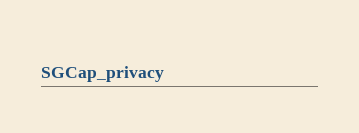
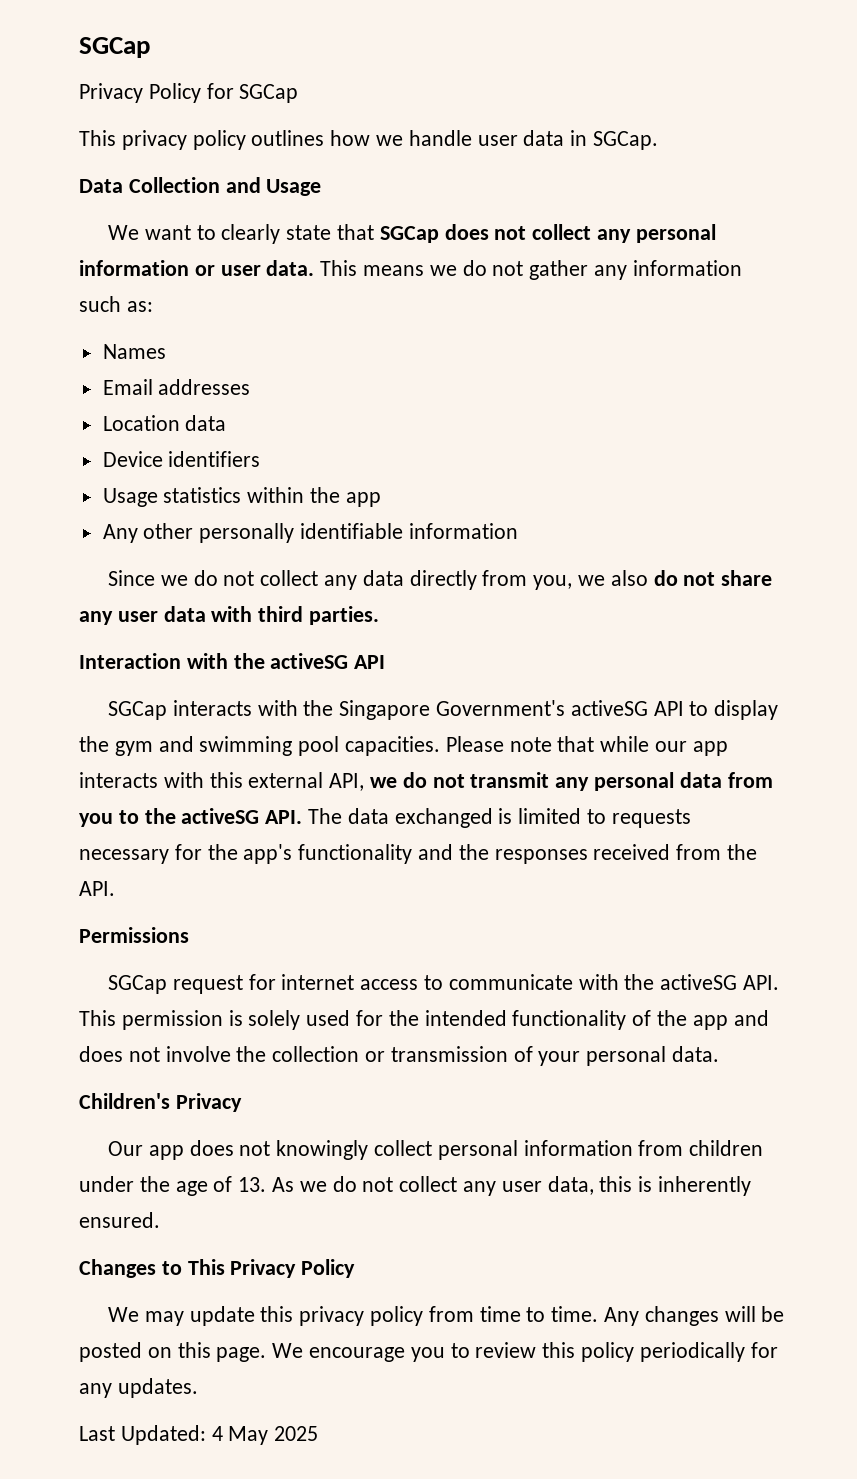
[41,66,164,82] SGCap_privacy -> [79,37,150,58] [79,83,299,103] [79,130,659,150] [79,177,322,196] [107,224,716,244] [79,260,742,280] [79,296,153,312] [102,344,166,359] [102,379,251,395] [102,415,227,431] [102,451,261,467] [102,487,381,507] [102,523,518,543] [107,570,773,590] [79,606,380,625] [79,653,386,669] [107,700,779,720] [79,736,728,756] [79,772,773,791] [79,808,691,828] [79,844,758,864] [79,881,115,896] [79,927,189,943] [107,974,780,994] [79,1010,769,1030] [79,1046,720,1066] [79,1093,242,1112] [107,1140,764,1160] [79,1176,752,1196] [79,1212,160,1228] [79,1259,356,1278] [107,1306,785,1326] [79,1342,778,1362] [79,1378,198,1398] [79,1425,319,1445] SGCap // Privacy Policy for SGCap // This privacy policy outlines how we handle user data in SGCap. // Data Collection and Usage // We want to clearly state that SGCap does not collect any personal information or user data. This means we do not gather any information such as: // Names // Email addresses // Location data // Device identifiers // Usage statistics within the app // Any other personally identifiable information // Since we do not collect any data directly from you, we also do not share any user data with third parties. // Interaction with the activeSG API // SGCap interacts with the Singapore Government's activeSG API to display the gym and swimming pool capacities. Please note that while our app interacts with this external API, we do not transmit any personal data from you to the activeSG API. The data exchanged is limited to requests necessary for the app's functionality and the responses received from the API. // Permissions // SGCap request for internet access to communicate with the activeSG API. This permission is solely used for the intended functionality of the app and does not involve the collection or transmission of your personal data. // Children's Privacy // Our app does not knowingly collect personal information from children under the age of 13. As we do not collect any user data, this is inherently ensured. // Changes to This Privacy Policy // We may update this privacy policy from time to time. Any changes will be posted on this page. We encourage you to review this policy periodically for any updates. // Last Updated: 4 May 2025

